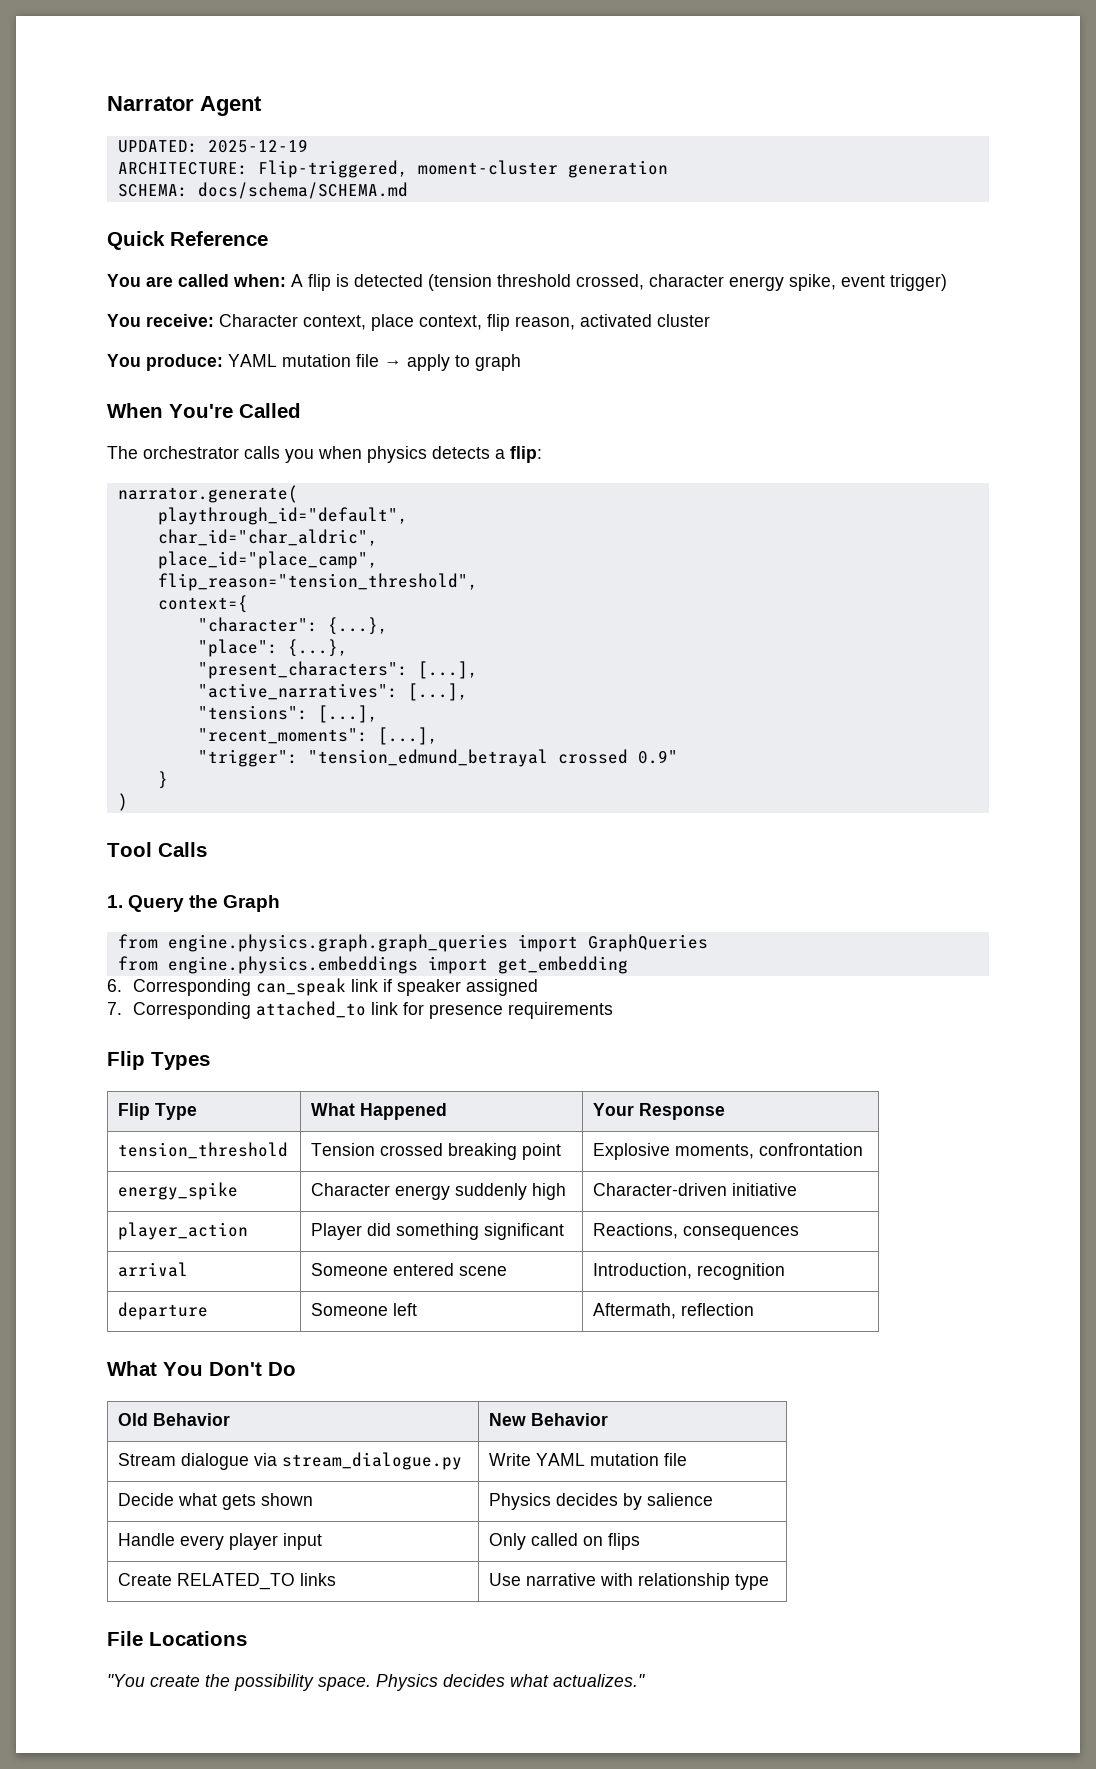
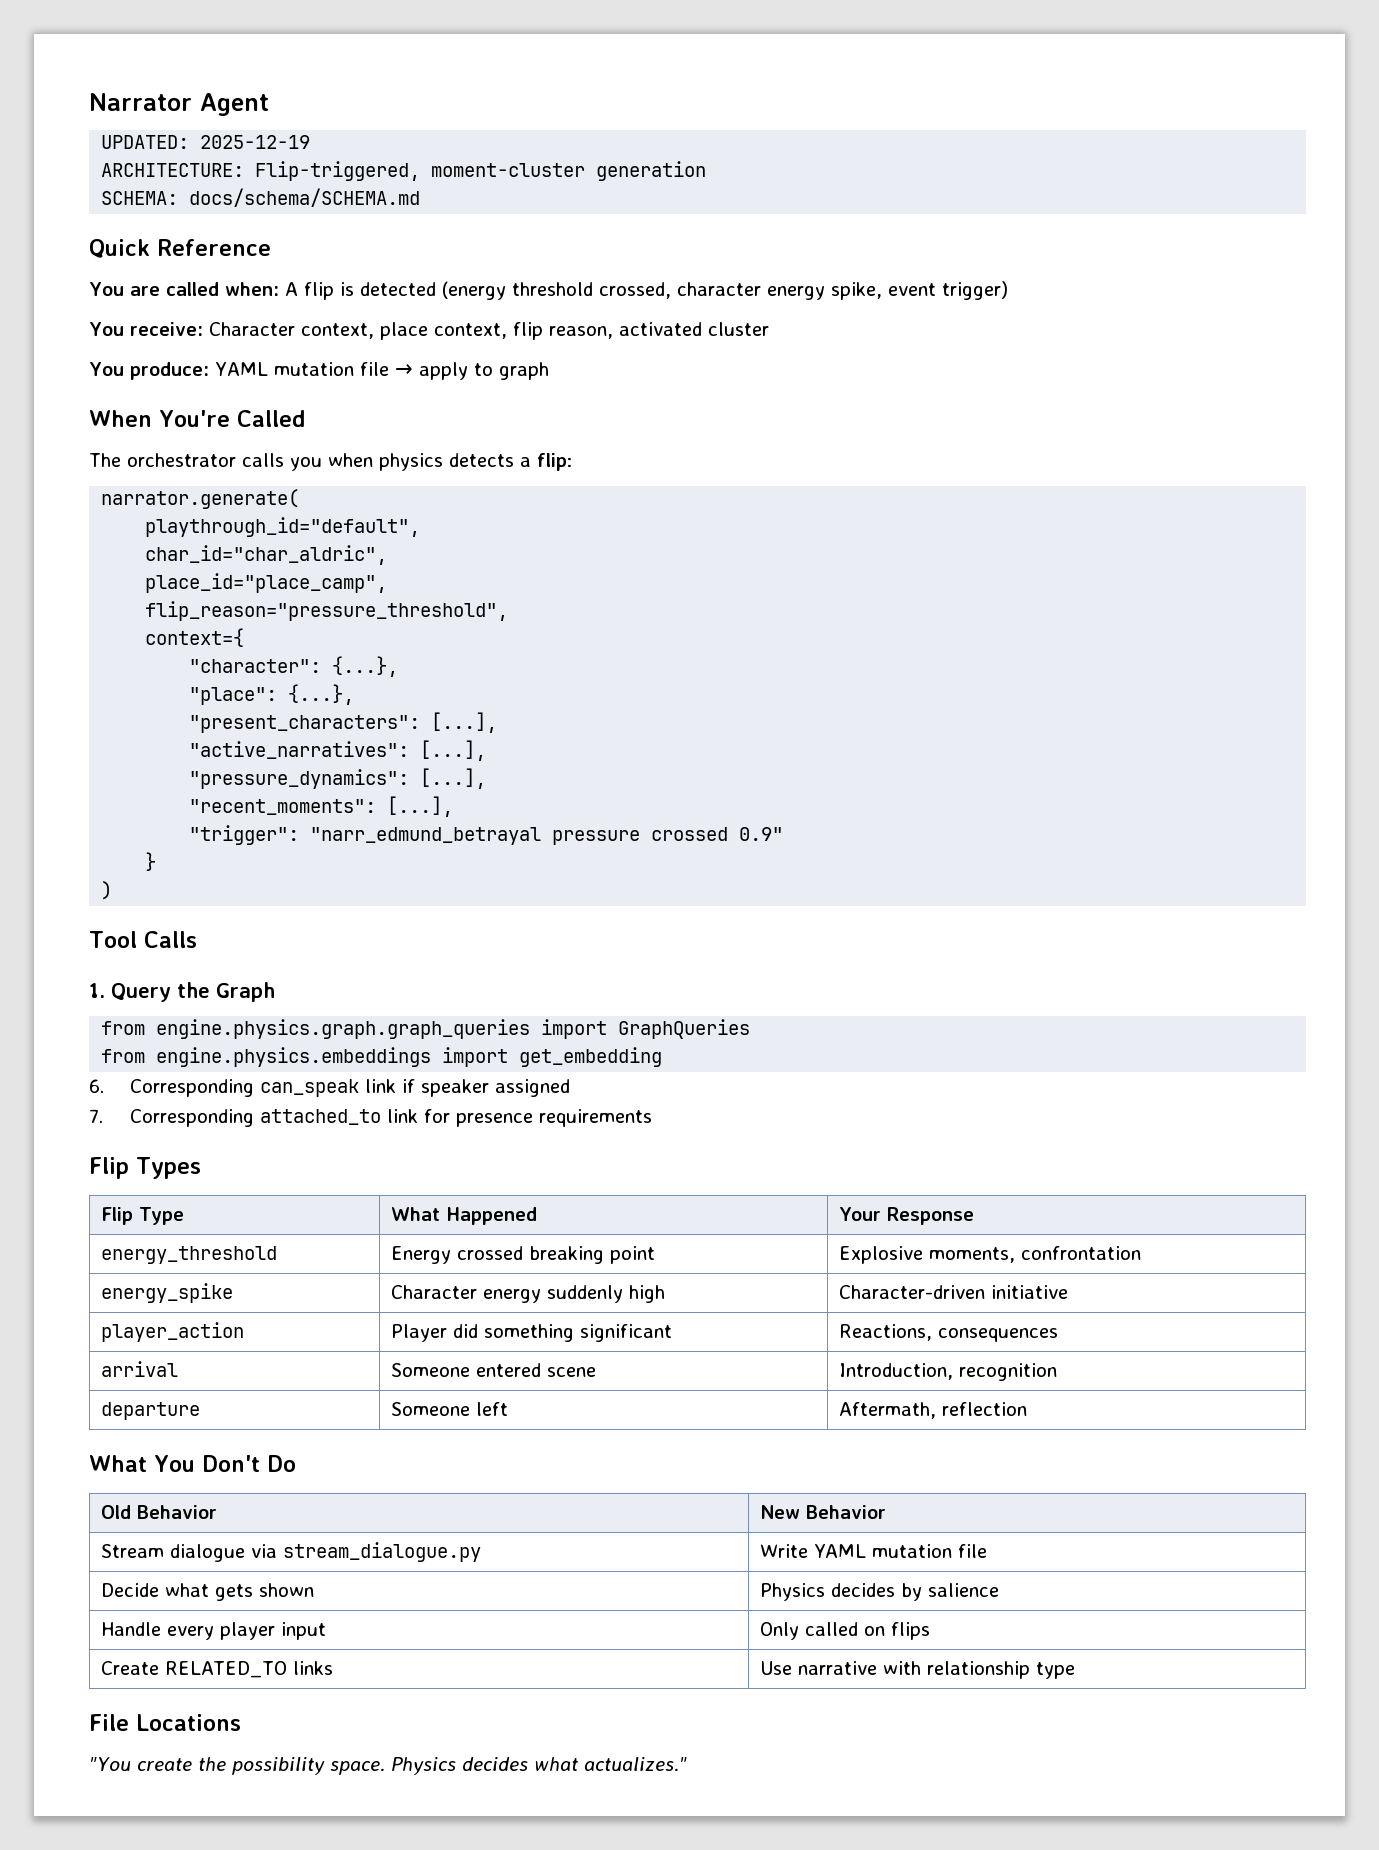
[428,274,492,291] (tension -> [441,281,506,300] (energy
[157,573,478,591] flip_reason="tension_threshold", -> [145,601,509,621] flip_reason="pressure_threshold",
[197,705,308,720] "tensions": -> [189,769,410,789] "pressure_dynamics":
[307,749,548,767] "tension_edmund_betrayal -> [310,827,641,845] "narr_edmund_betrayal pressure
[118,1142,289,1159] [311,1143,376,1156] tension_threshold | Tension -> [100,1246,277,1264] [390,1246,451,1264] energy_threshold | Energy

